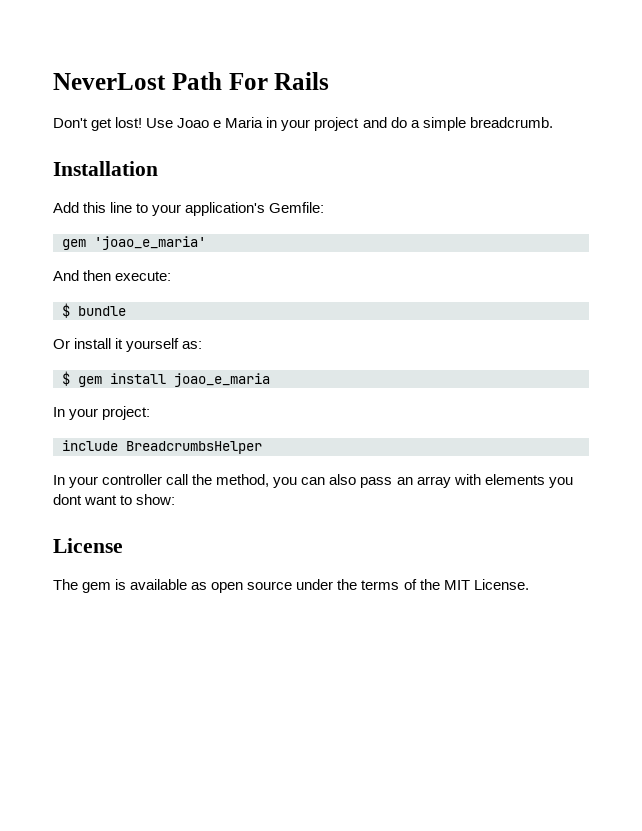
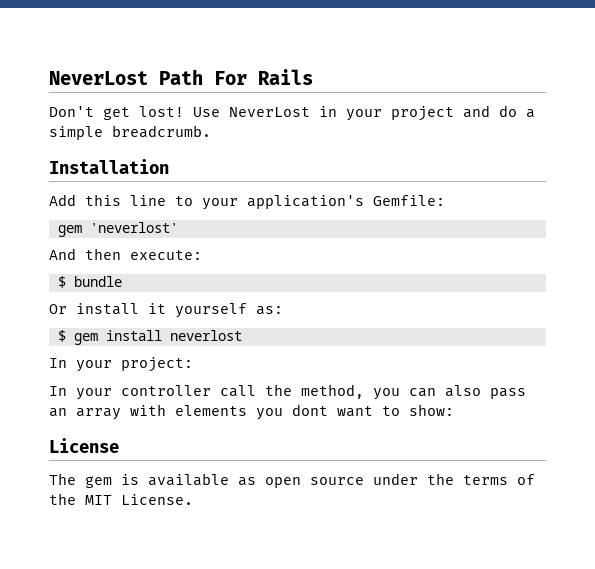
[177,117,264,128] Joao e Maria -> [229,107,310,117] NeverLost
[94,236,206,250] 'joao_e_maria' -> [89,222,178,233] 'neverlost'
[174,373,270,387] joao_e_maria -> [169,330,242,341] neverlost
[62,440,262,454] // include BreadcrumbsHelper -> (193, 364) none

